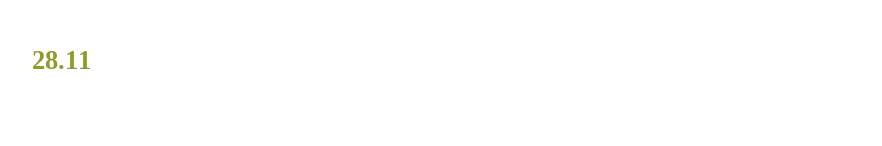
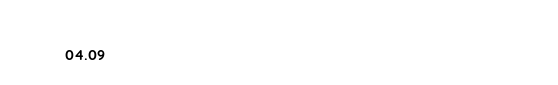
[32,51,91,69] 28.11 -> [65,50,105,60] 04.09

